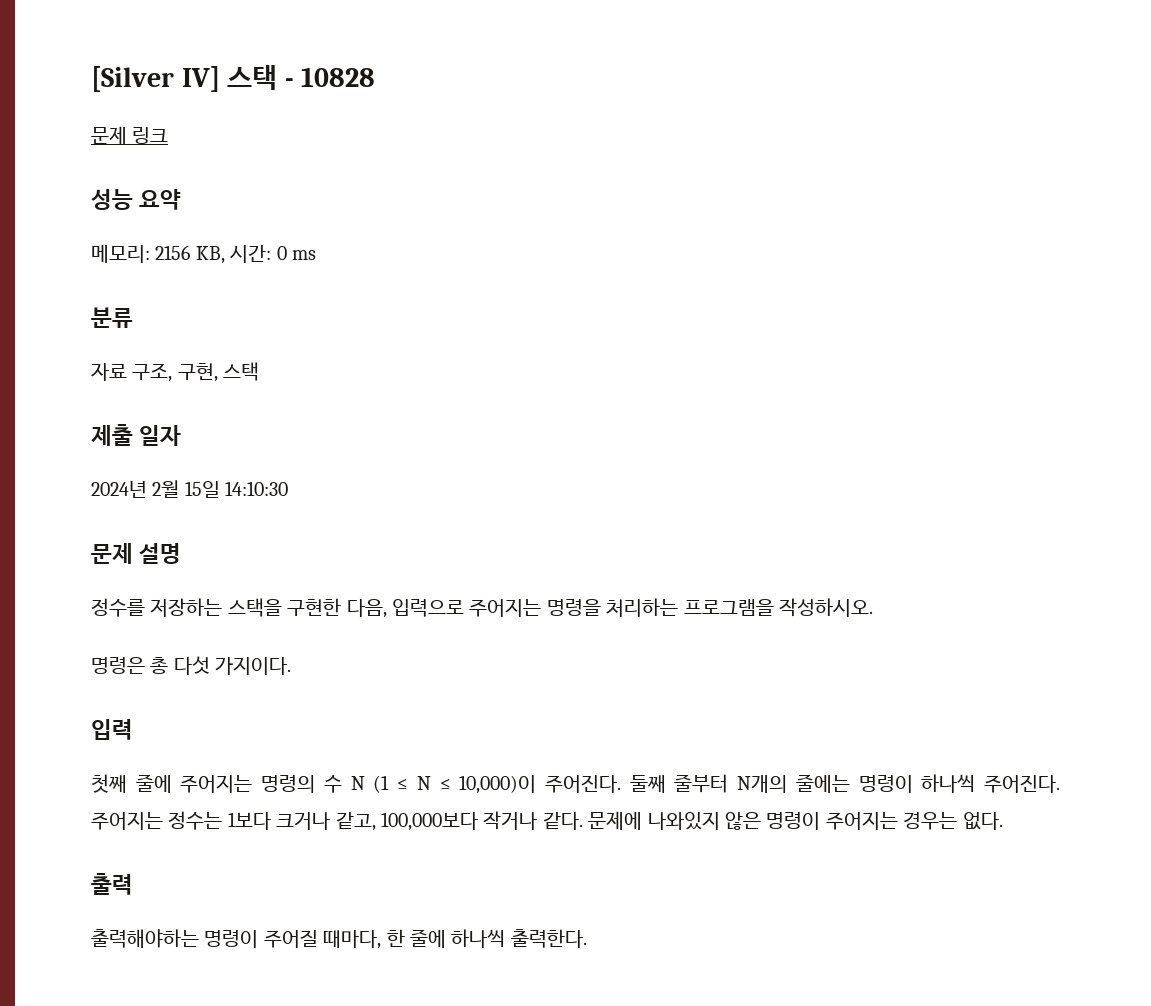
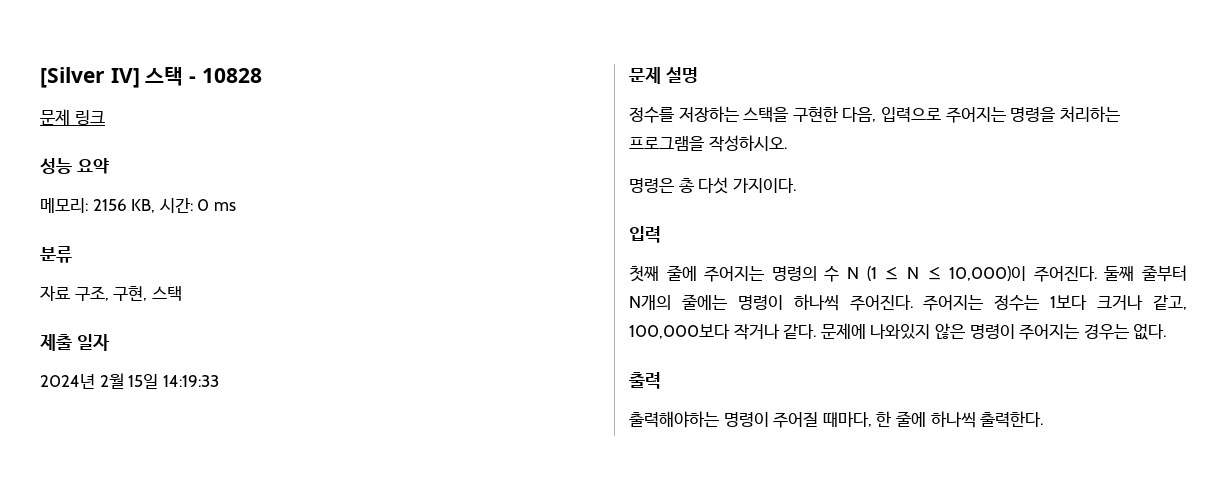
[225,481,289,496] 14:10:30 -> [162,375,219,387] 14:19:33

